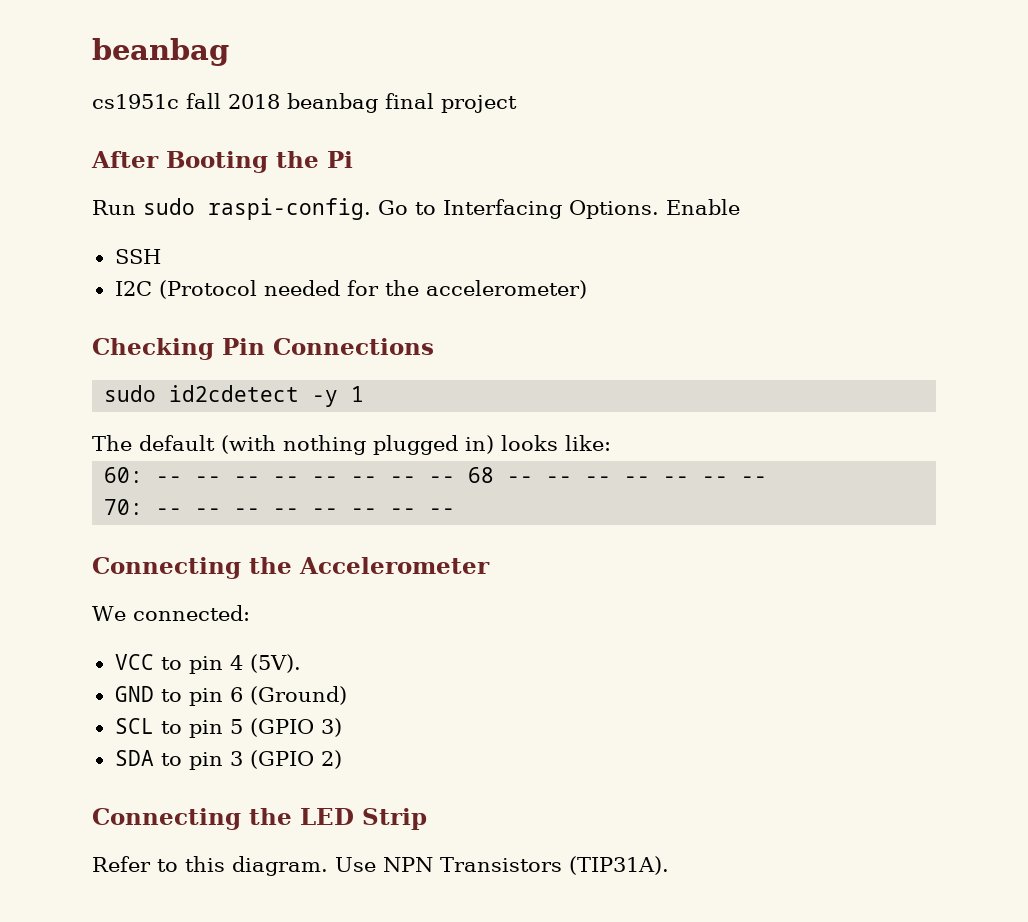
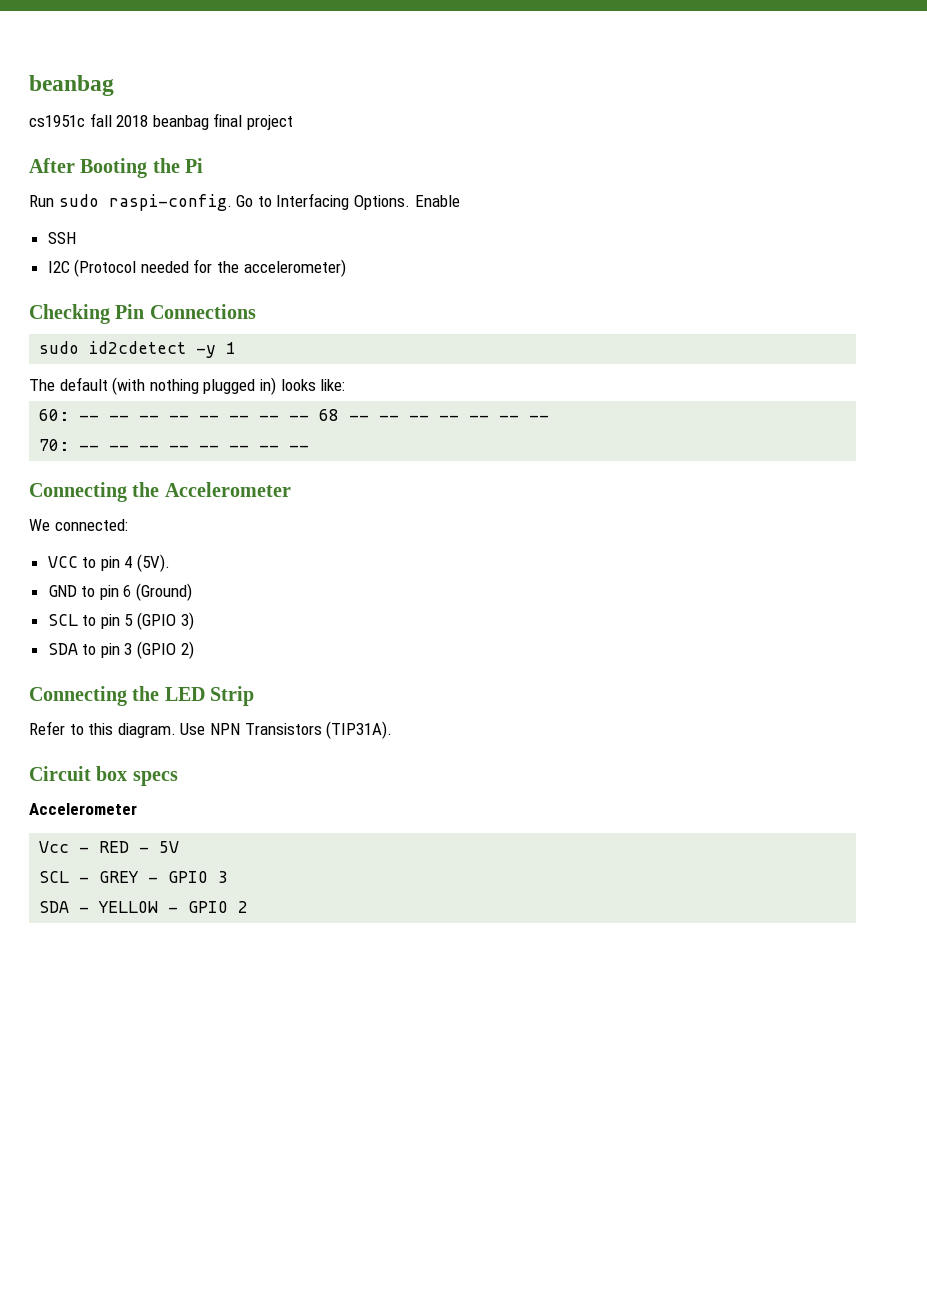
(669, 865) none -> [29,766,178,786] [29,803,137,815] [39,841,180,853] [39,871,229,883] [39,901,249,913] // Circuit box specs // Accelerometer // Vcc - RED - 5V // SCL - GREY - GPIO 3 // SDA - YELLOW - GPIO 2

